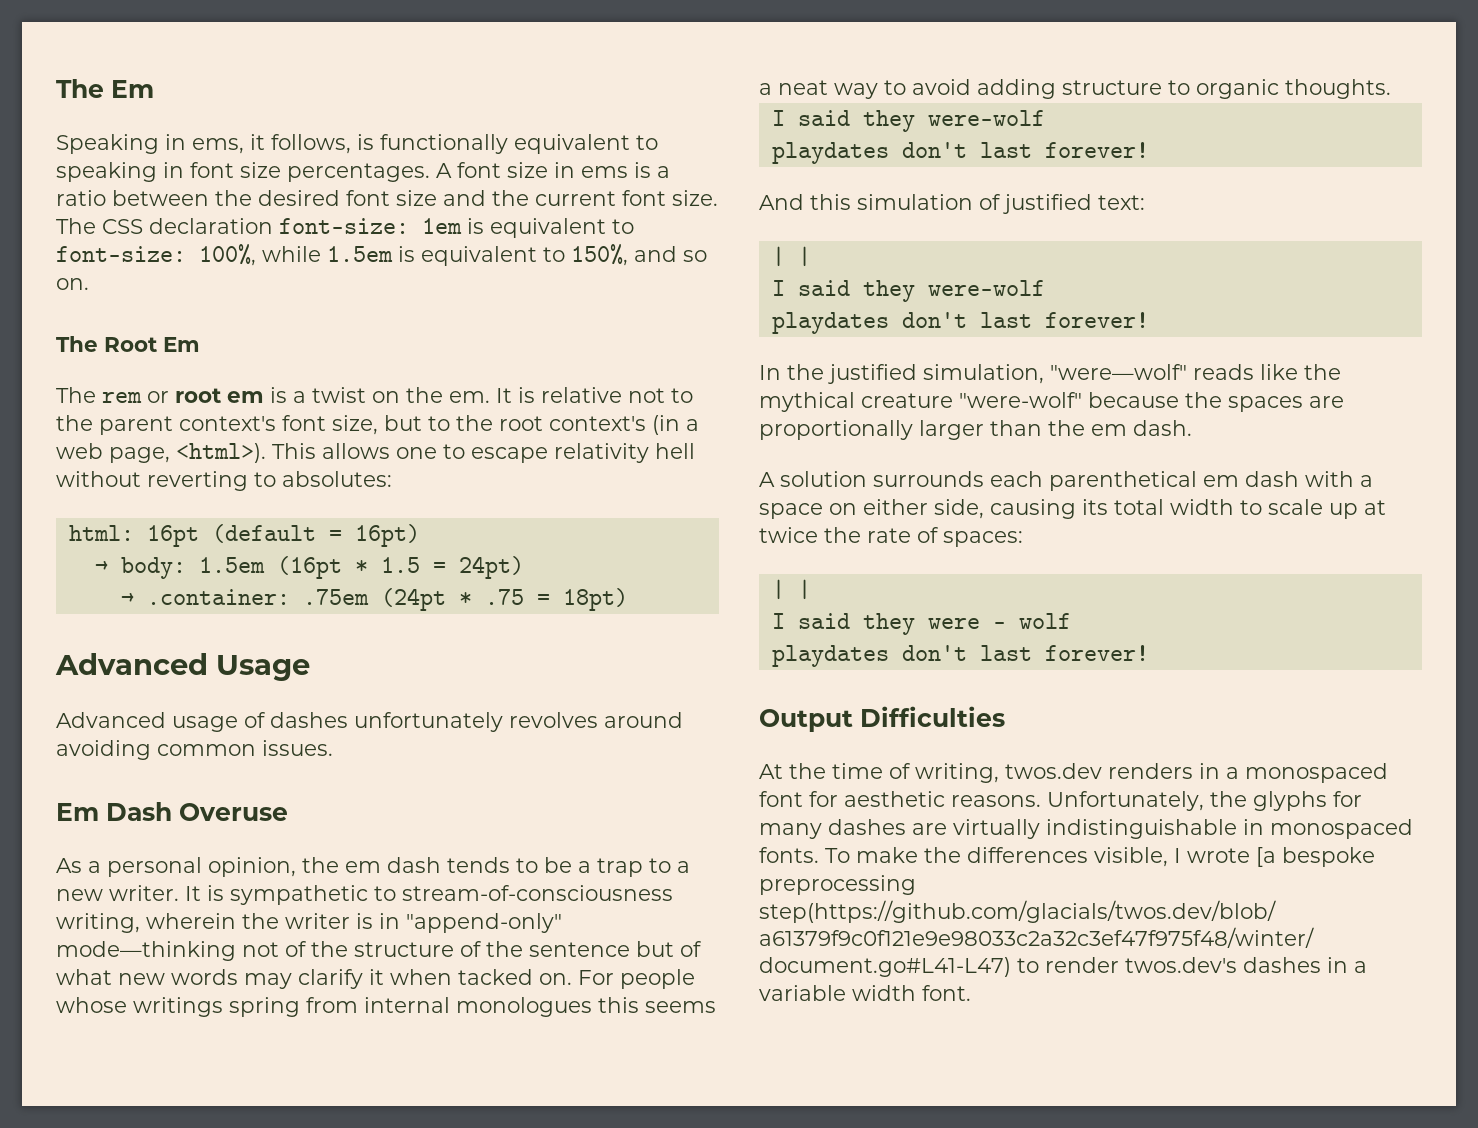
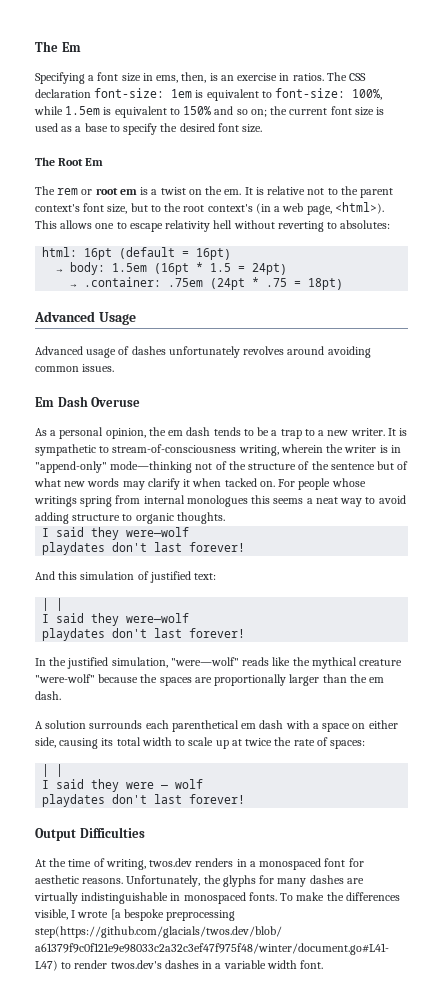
[56,134,658,154] [56,162,670,182] [56,190,718,206] Speaking in ems, it follows, is functionally equivalent to speaking in font size percentages. A font size in ems is a ratio between the desired font size and the current font size. -> [35,72,324,84] Specifying a font size in ems, then, is an exercise in ratios.
[571,244,628,266] 150%, -> [183,106,212,115] 150%
[56,278,89,290] on. -> [250,106,385,117] [35,123,263,135] on; the current font size is used as a base to specify the desired font size.

